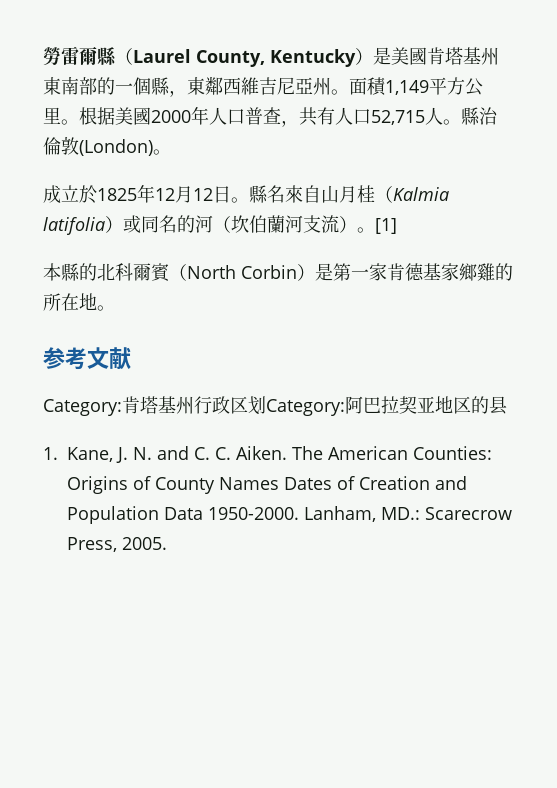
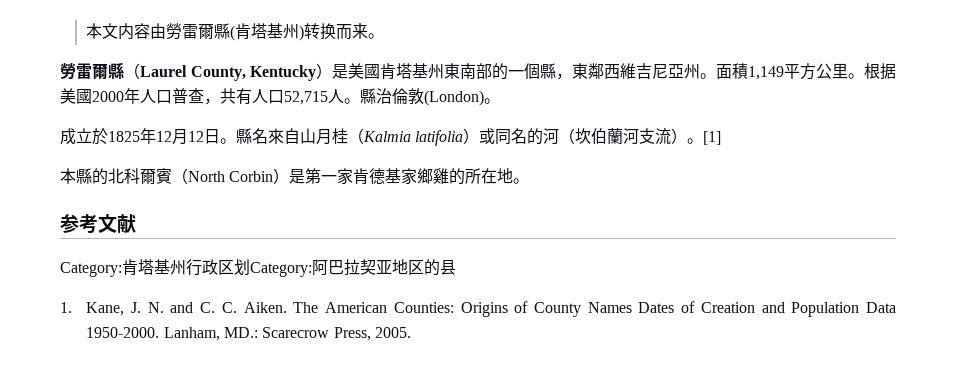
(43, 56) none -> [86,23,385,41] 本文内容由勞雷爾縣(肯塔基州)转换而来。 //

